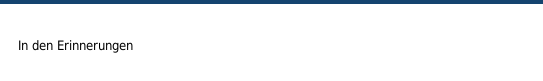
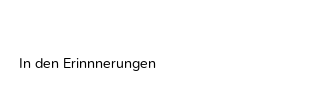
[57,40,133,53] Erinnerungen -> [63,58,156,71] Erinnnerungen

